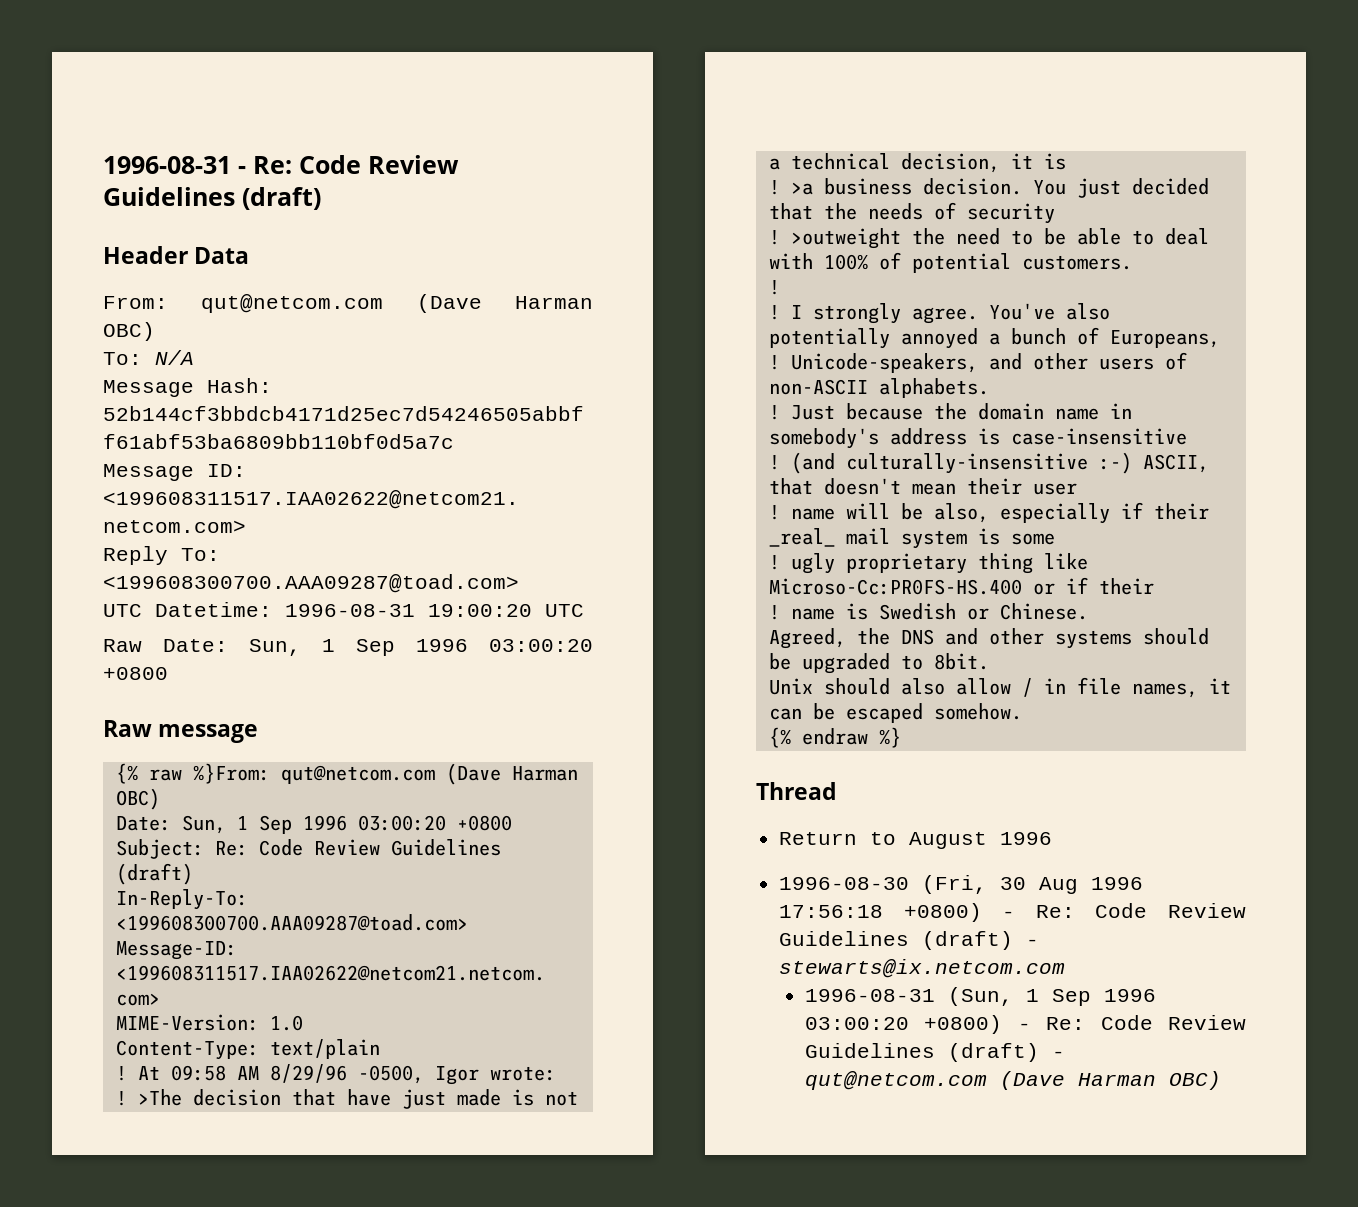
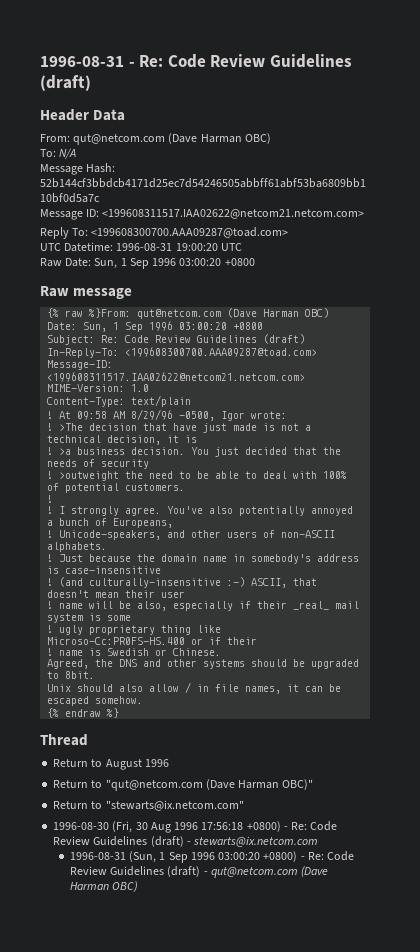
(1053, 838) none -> [53,779,314,791] [53,800,244,811] // Return to "qut@netcom.com (Dave Harman OBC)" // Return to "stewarts@ix.netcom.com"

